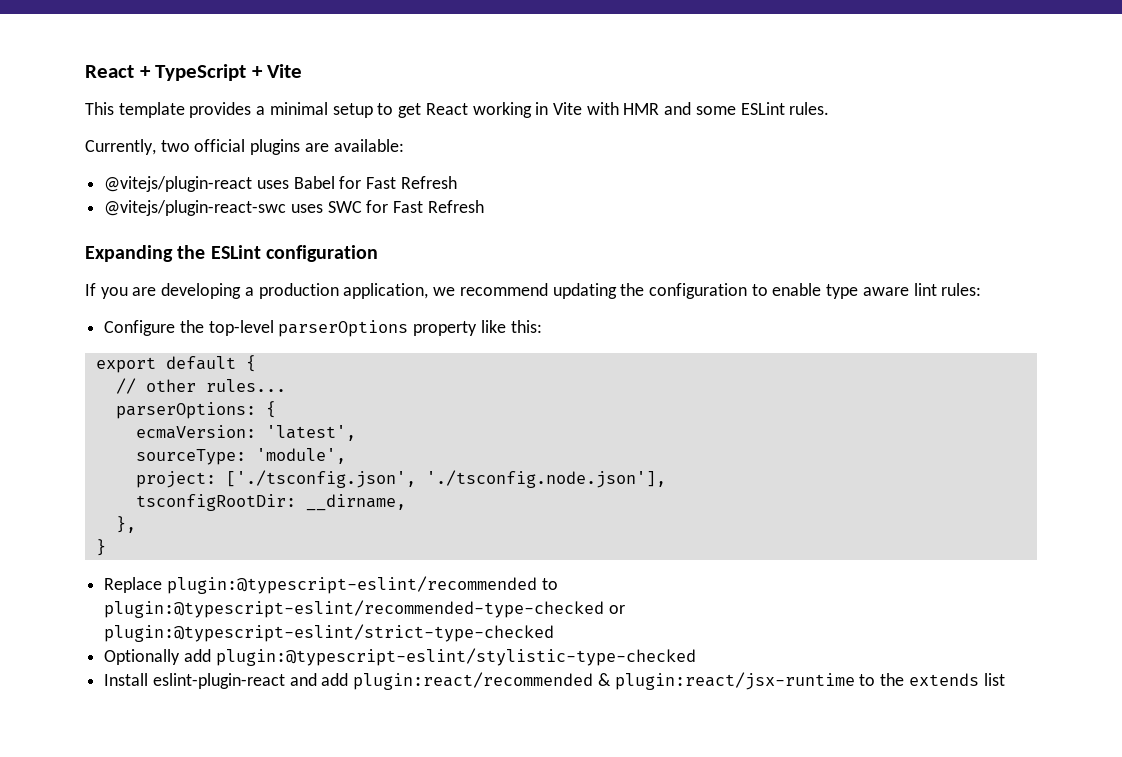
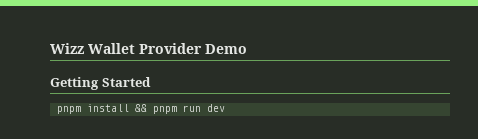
[85,64,303,81] [85,102,830,118] [85,139,404,155] [104,176,457,192] [104,200,484,216] [85,245,378,262] [85,283,982,299] [104,320,542,337] [95,355,256,373] [115,378,286,394] [115,401,276,419] [135,425,356,441] [135,448,346,465] [135,470,666,488] [135,494,406,511] [115,516,136,533] [95,539,106,556] [104,576,558,594] [104,600,625,618] [104,624,555,642] [104,648,696,666] [104,672,1005,690] React + TypeScript + Vite // This template provides a minimal setup to get React working in Vite with HMR and some ESLint rules. // Currently, two official plugins are available: // @vitejs/plugin-react uses Babel for Fast Refresh // @vitejs/plugin-react-swc uses SWC for Fast Refresh // Expanding the ESLint configuration // If you are developing a production application, we recommend updating the configuration to enable type aware lint rules: // Configure the top-level parserOptions property like this: // export default { // // other rules... // parserOptions: { // ecmaVersion: 'latest', // sourceType: 'module', // project: ['./tsconfig.json', './tsconfig.node.json'], // tsconfigRootDir: __dirname, // }, // } // Replace plugin:@typescript-eslint/recommended to plugin:@typescript-eslint/recommended-type-checked or plugin:@typescript-eslint/strict-type-checked // Optionally add plugin:@typescript-eslint/stylistic-type-checked // Install eslint-plugin-react and add plugin:react/recommended & plugin:react/jsx-runtime to the extends list -> [50,43,247,54] [50,77,151,90] [56,104,225,114] Wizz Wallet Provider Demo // Getting Started // pnpm install && pnpm run dev

